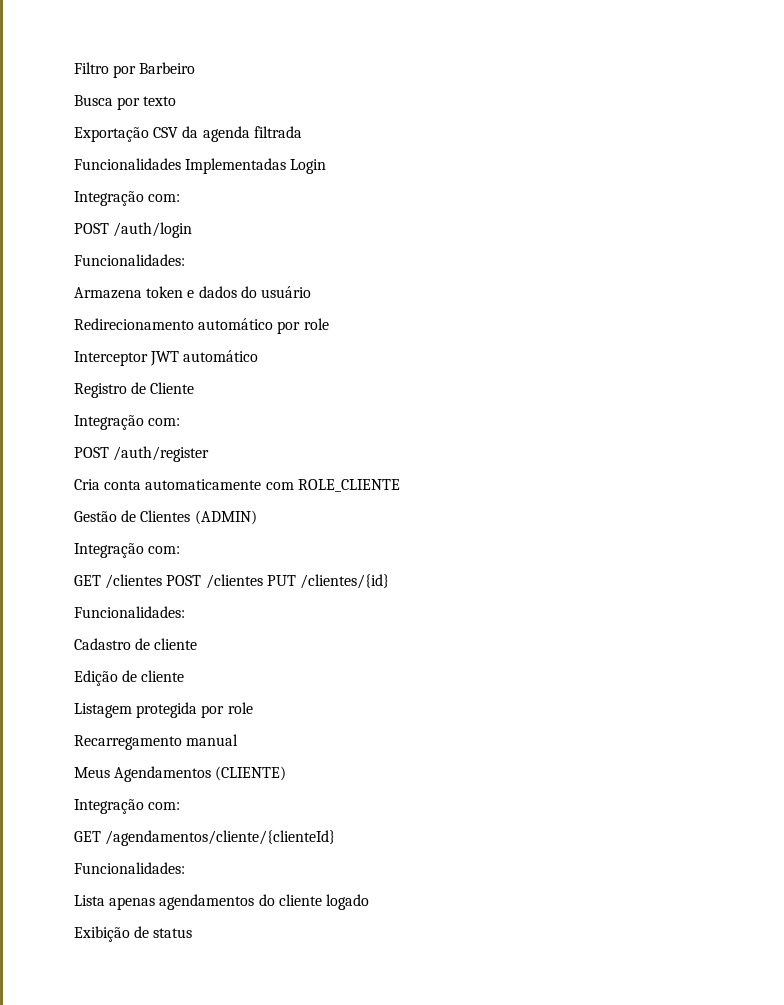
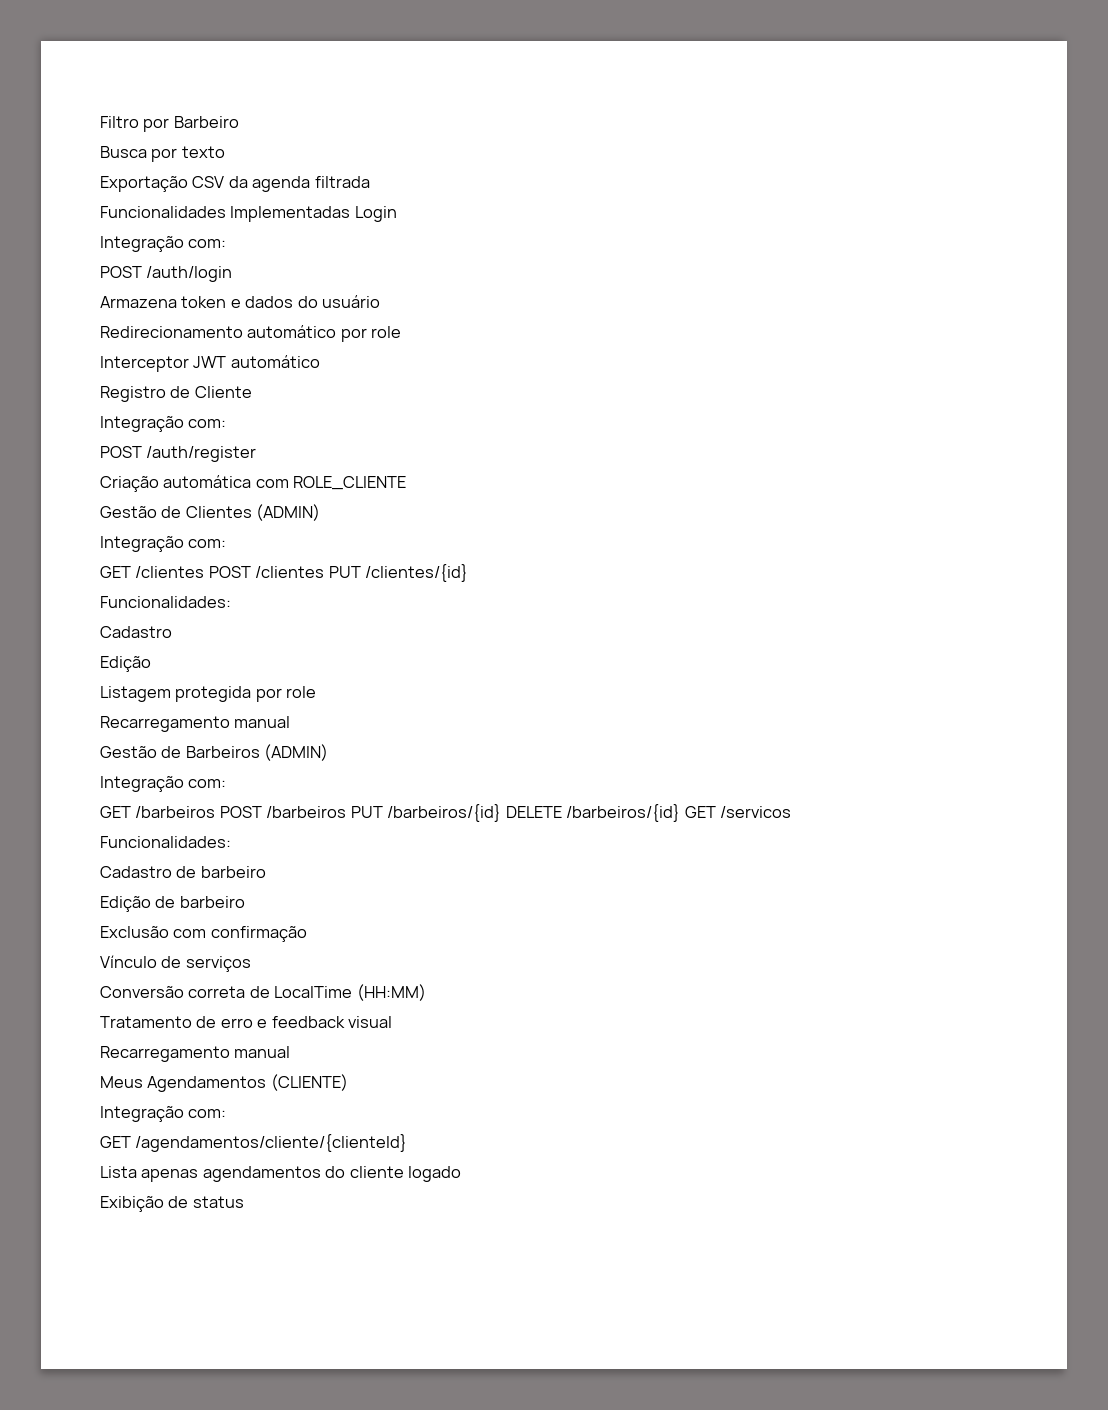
[74,254,185,266] // Funcionalidades: -> (233, 274) none
[74,479,262,490] Cria conta automaticamente -> [100,475,252,492] Criação automática
[135,638,198,650] [74,670,185,686] de cliente // Edição de cliente -> [100,656,151,672] // Edição
(239, 740) none -> [100,744,329,761] [100,776,227,792] [100,804,792,822] [100,836,231,848] [100,866,266,878] [100,896,245,912] [100,926,307,942] [100,955,251,972] [100,984,426,1001] [100,1016,393,1028] [100,1046,291,1062] // Gestão de Barbeiros (ADMIN) // Integração com: // GET /barbeiros POST /barbeiros PUT /barbeiros/{id} DELETE /barbeiros/{id} GET /servicos // Funcionalidades: // Cadastro de barbeiro // Edição de barbeiro // Exclusão com confirmação // Vínculo de serviços // Conversão correta de LocalTime (HH:MM) // Tratamento de erro e feedback visual // Recarregamento manual
[74,862,185,874] // Funcionalidades: -> (408, 1143) none

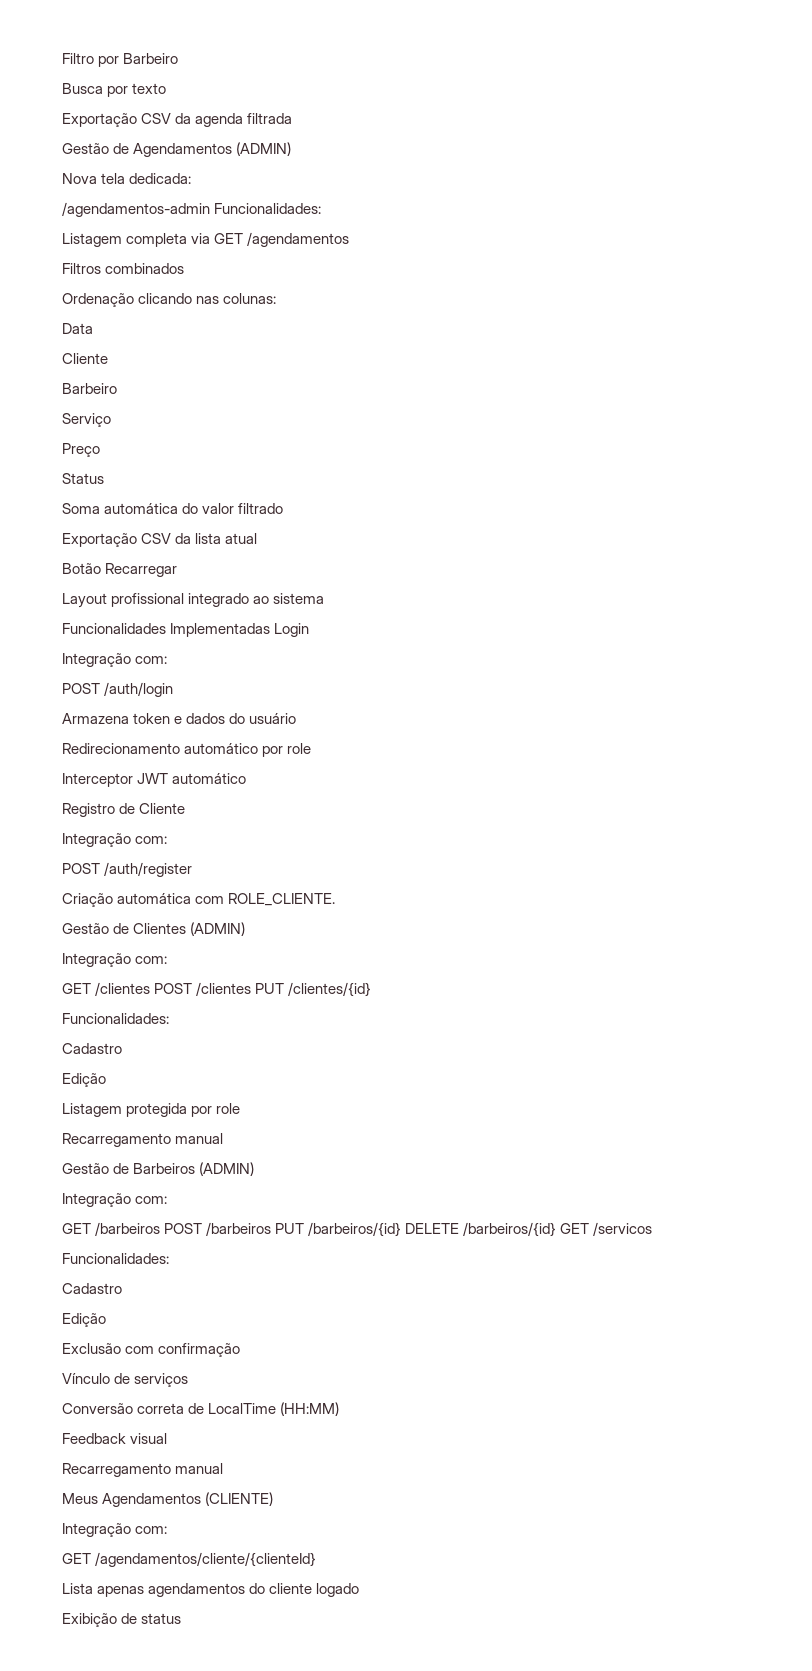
(370, 182) none -> [62,142,292,157] [62,173,192,184] [62,202,322,217] [62,232,350,247] [62,263,185,274] [62,293,277,307] [62,323,93,334] [62,353,108,364] [62,383,117,394] [62,413,111,427] [62,443,100,457] [62,473,104,484] [62,503,284,514] [62,533,258,547] [62,563,178,577] [62,593,325,608] // Gestão de Agendamentos (ADMIN) // Nova tela dedicada: // /agendamentos-admin Funcionalidades: // Listagem completa via GET /agendamentos // Filtros combinados // Ordenação clicando nas colunas: // Data // Cliente // Barbeiro // Serviço // Preço // Status // Soma automática do valor filtrado // Exportação CSV da lista atual // Botão Recarregar // Layout profissional integrado ao sistema
[293,476,407,490] ROLE_CLIENTE -> [228,893,336,906] ROLE_CLIENTE.
[176,866,266,878] [100,896,245,912] de barbeiro // Edição de barbeiro -> [62,1313,106,1327] // Edição
[100,1016,345,1028] Tratamento de erro e feedback -> [62,1433,126,1444] Feedback

